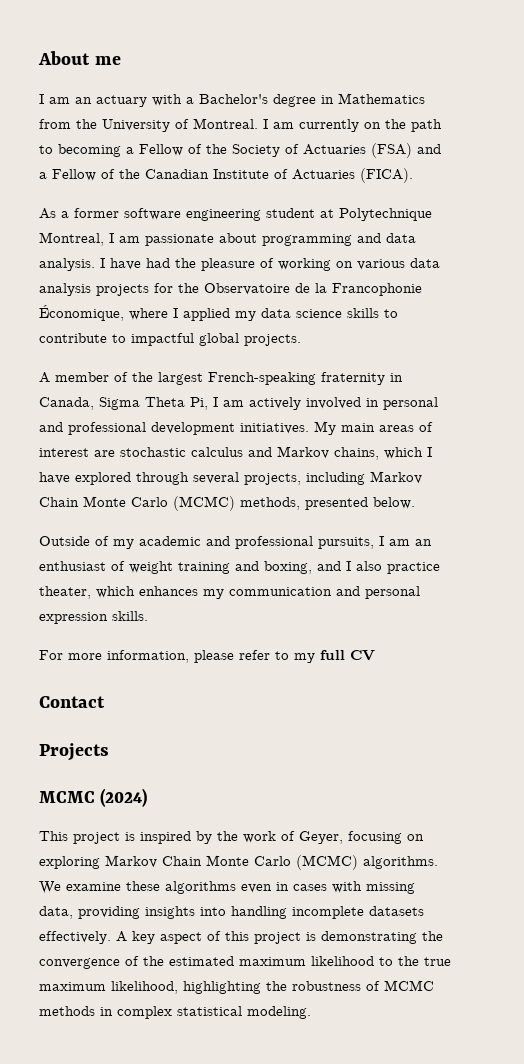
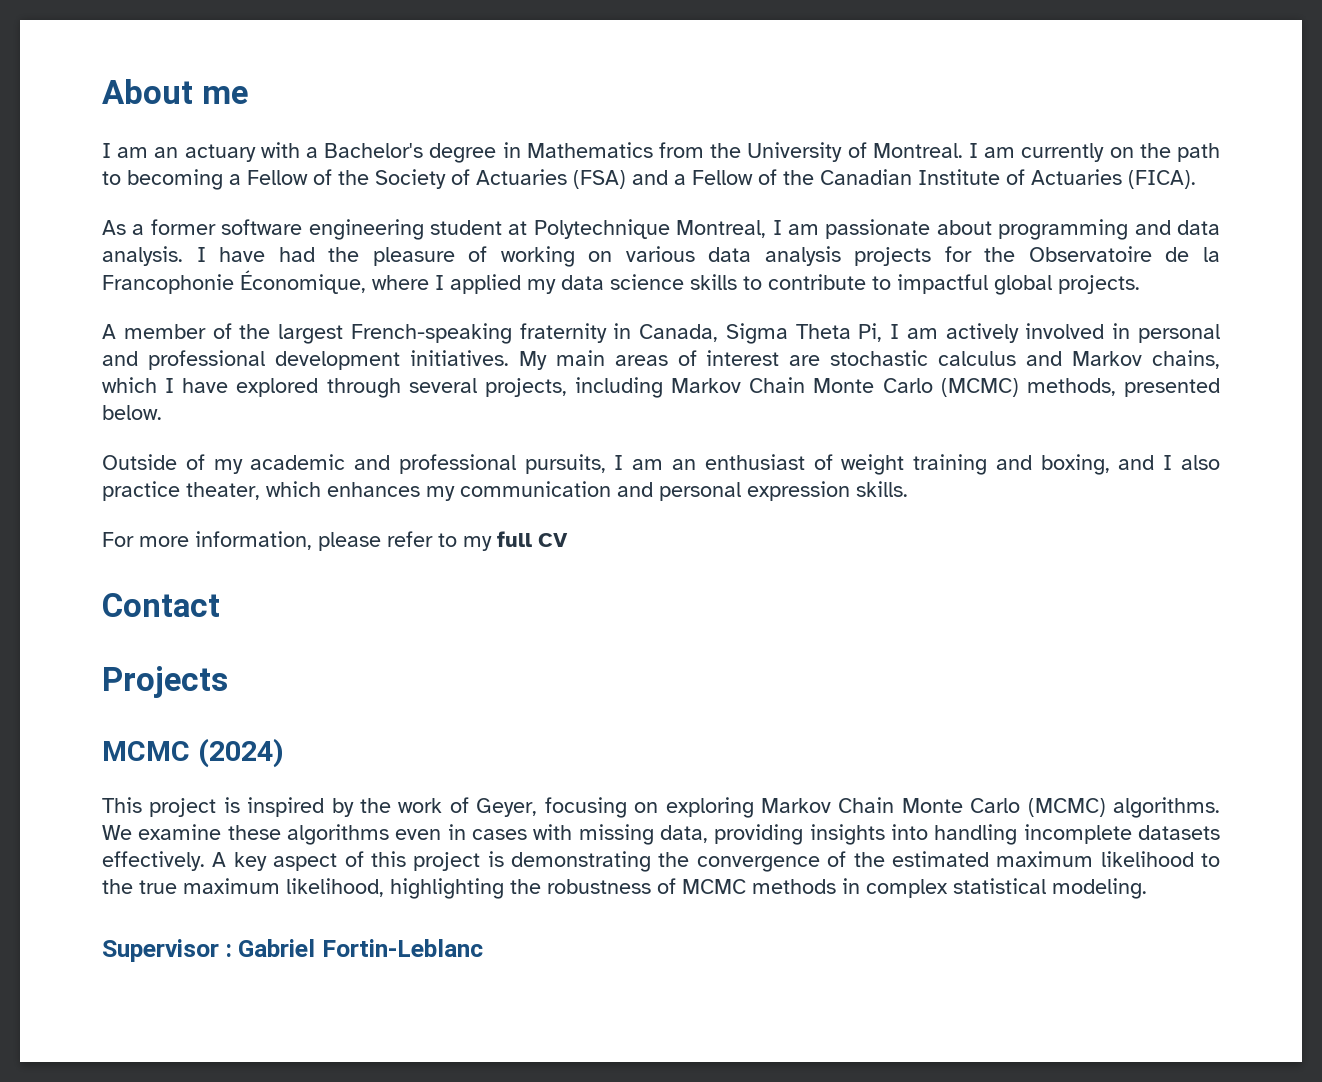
(311, 1012) none -> [102,939,483,962] // Supervisor : Gabriel Fortin-Leblanc

